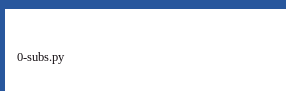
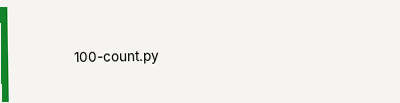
[17,52,65,64] 0-subs.py -> [73,50,160,66] 100-count.py

